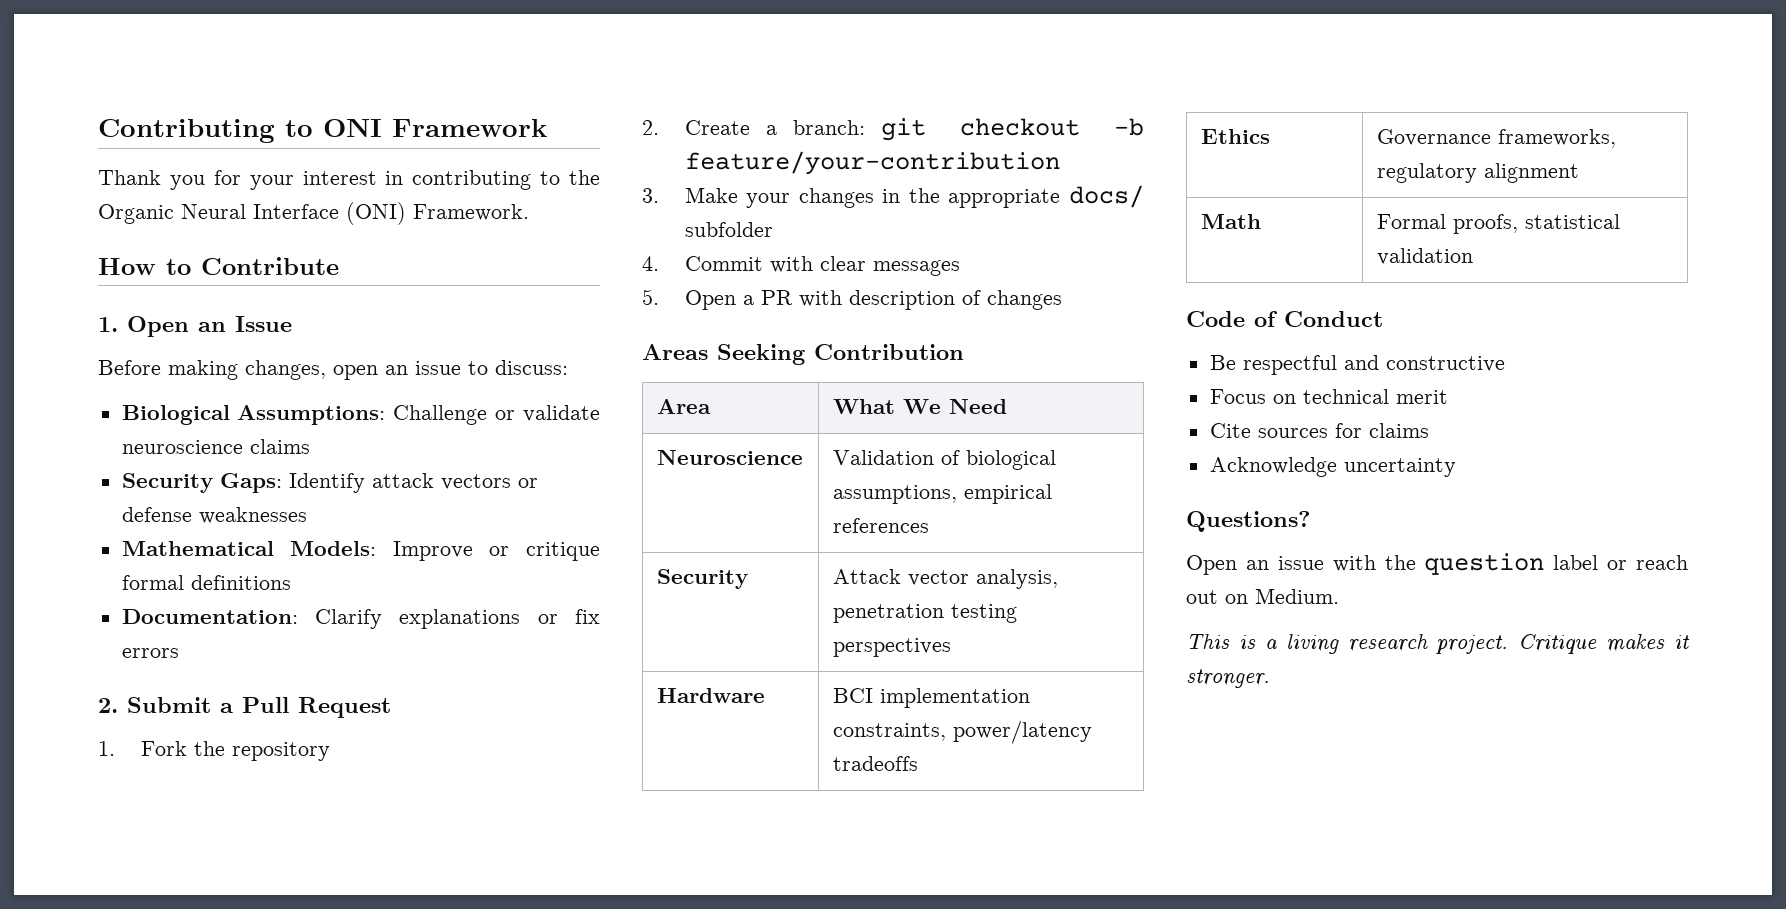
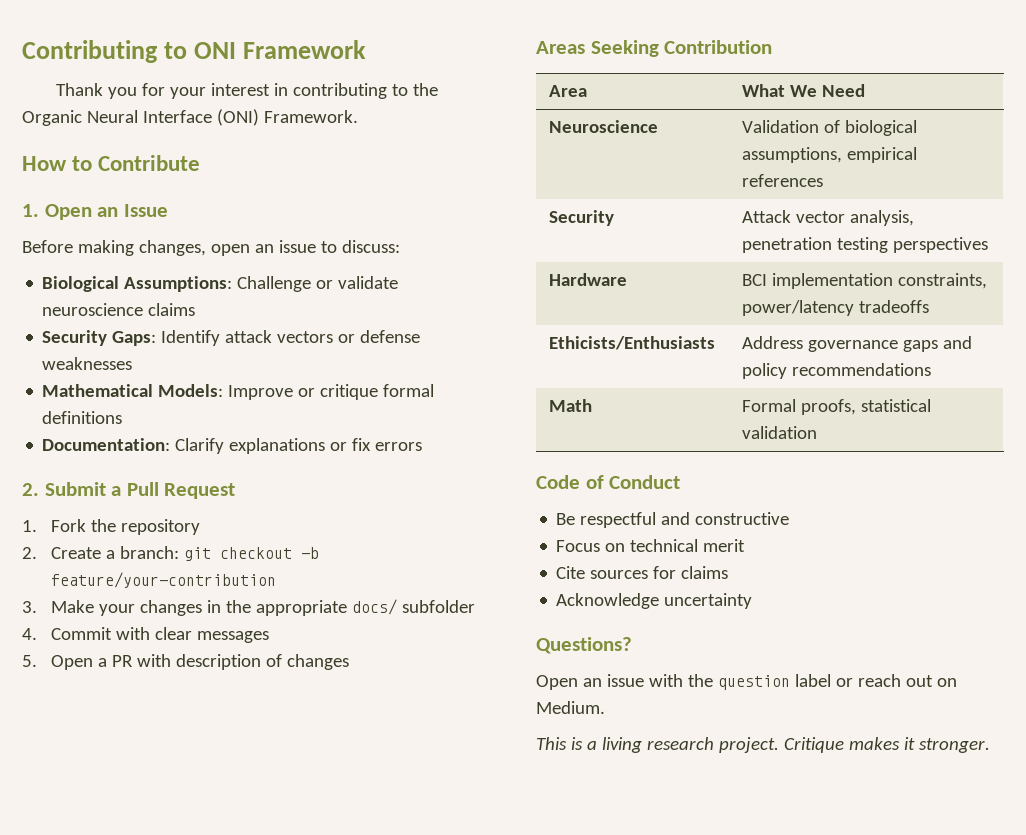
[1200,129,1270,144] [1376,129,1616,148] [1376,163,1579,183] Ethics | Governance frameworks, regulatory alignment -> [549,336,716,350] [742,336,973,352] [742,363,932,379] Ethicists/Enthusiasts | Address governance gaps and policy recommendations

